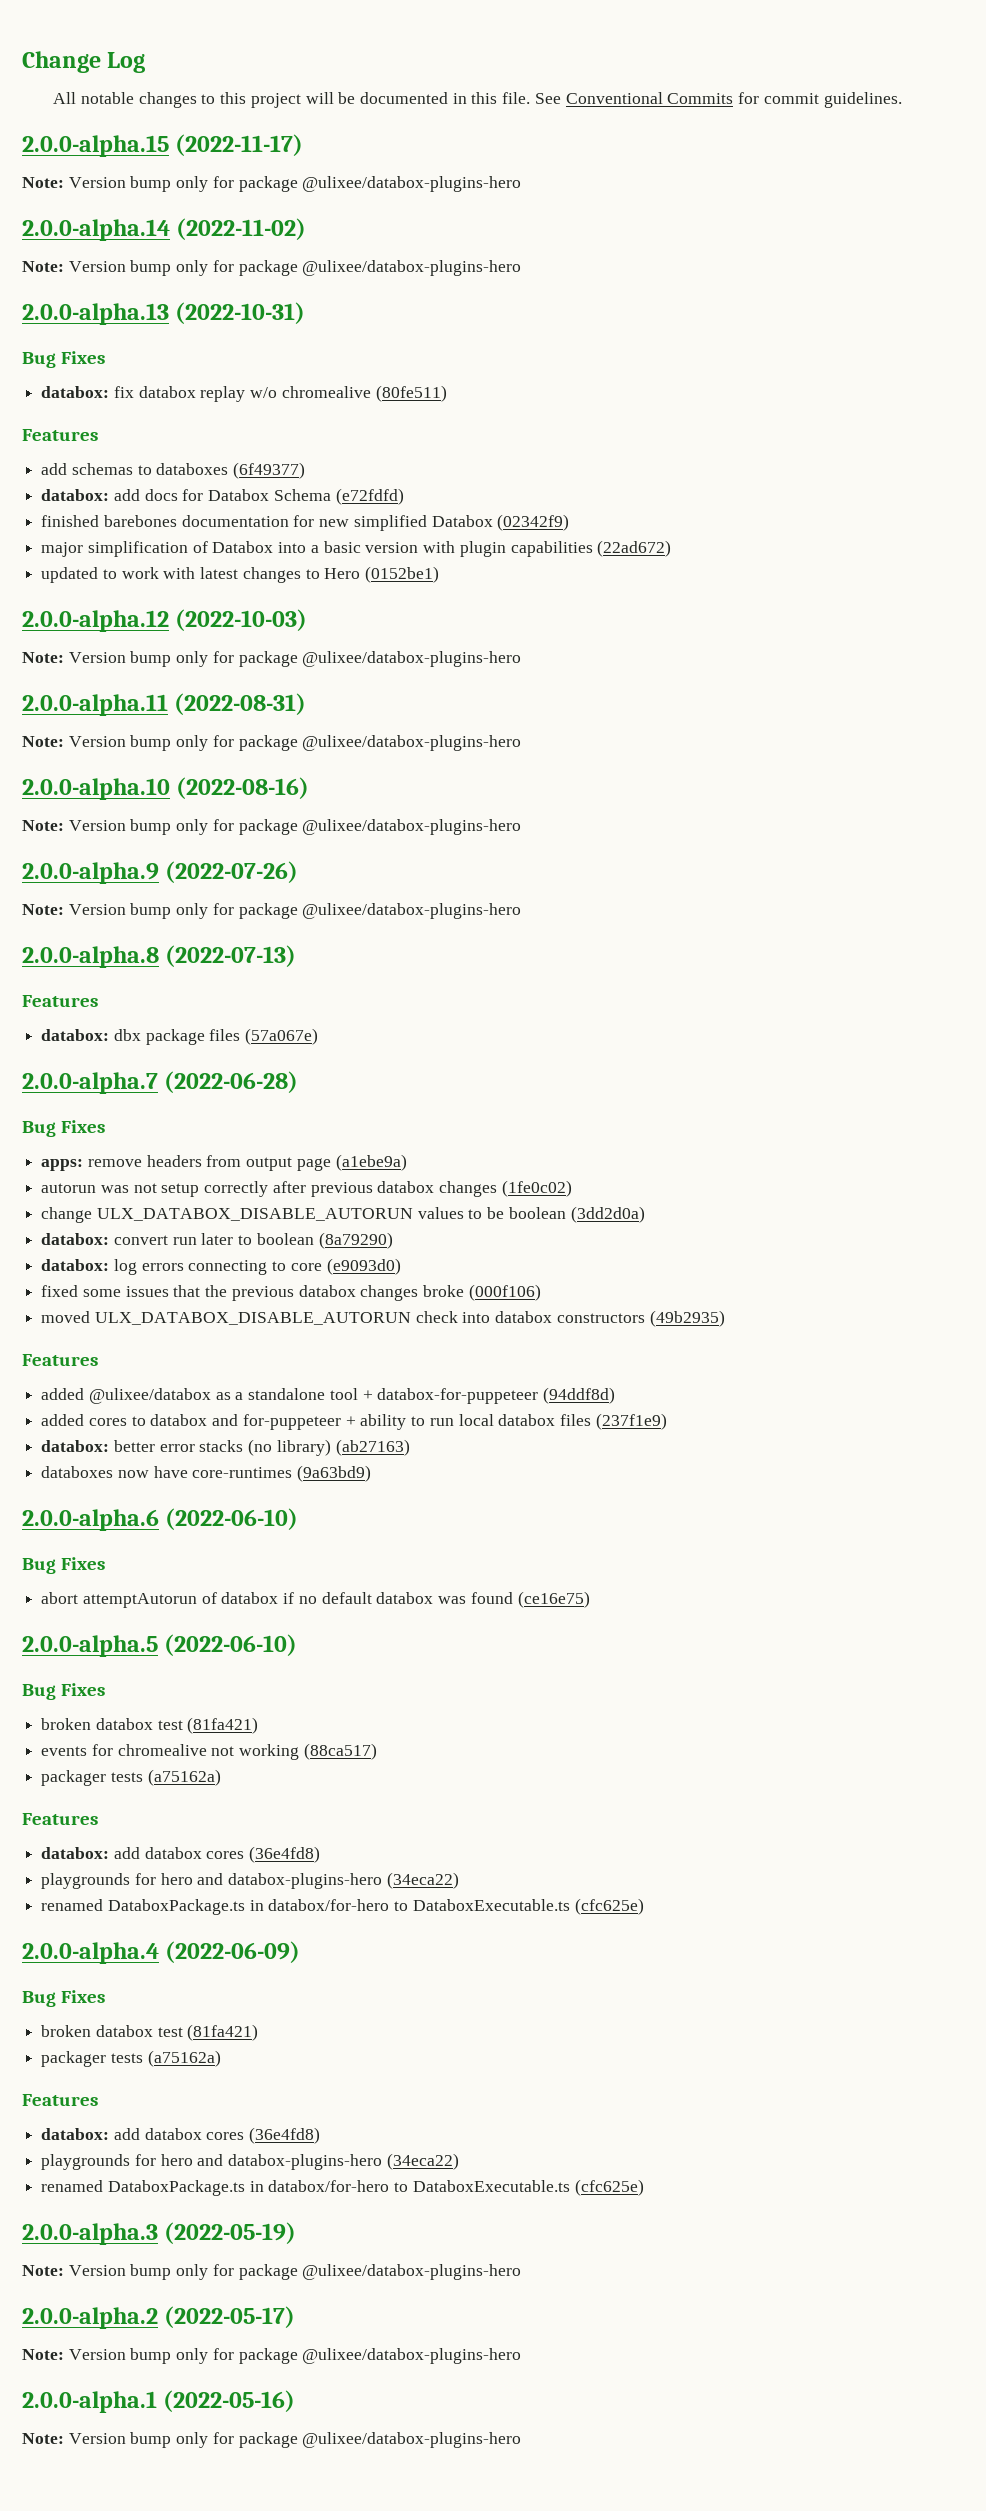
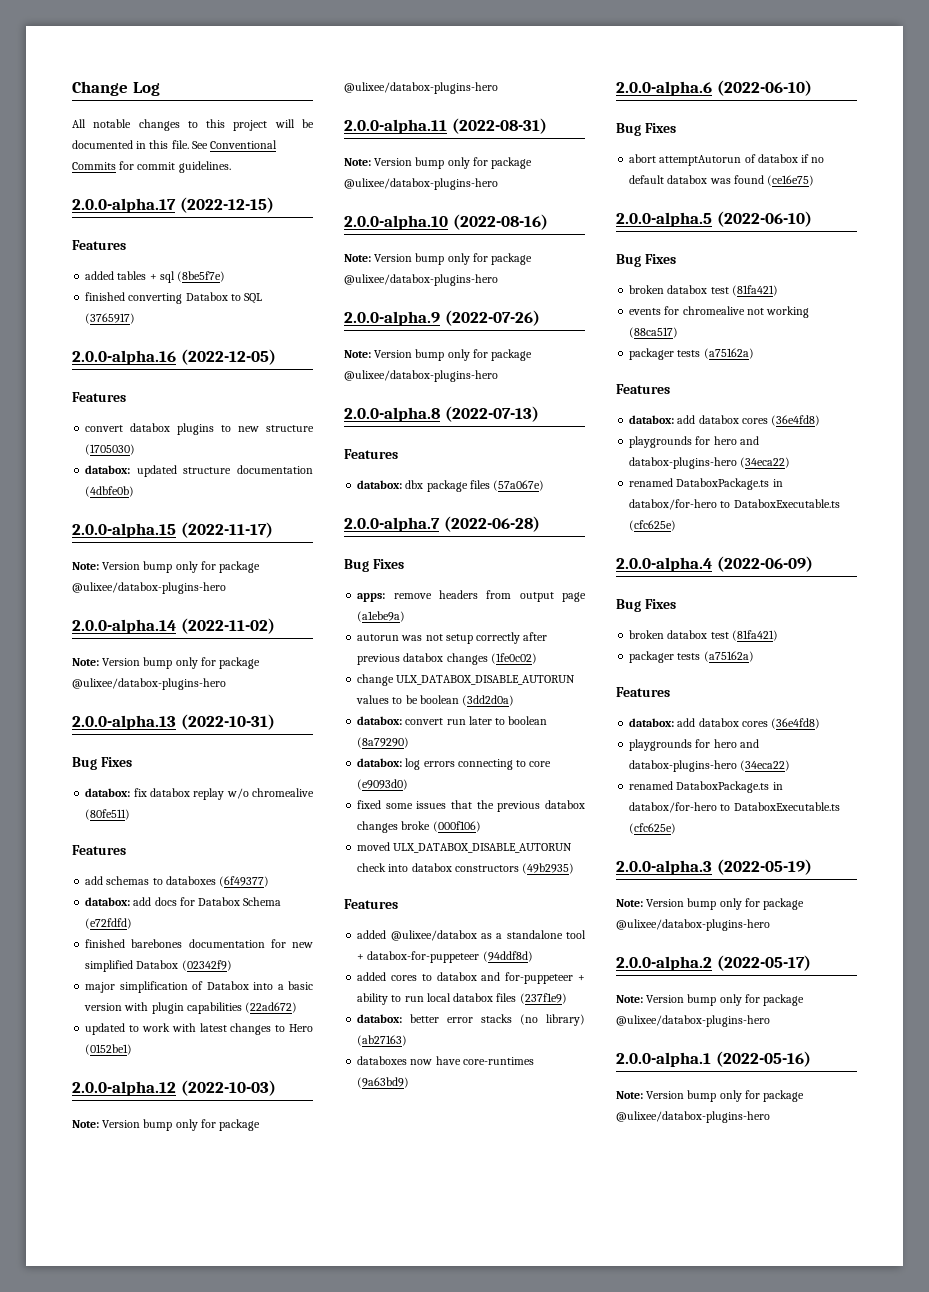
(902, 100) none -> [72,197,274,213] [72,240,126,250] [85,271,226,283] [85,292,263,304] [85,313,136,324] [72,349,276,365] [72,392,126,402] [85,423,314,435] [85,444,136,455] [85,465,313,477] [85,486,135,497] // 2.0.0-alpha.17 (2022-12-15) // Features // added tables + sql (8be5f7e) // finished converting Databox to SQL (3765917) // 2.0.0-alpha.16 (2022-12-05) // Features // convert databox plugins to new structure (1705030) // databox: updated structure documentation (4dbfe0b)

